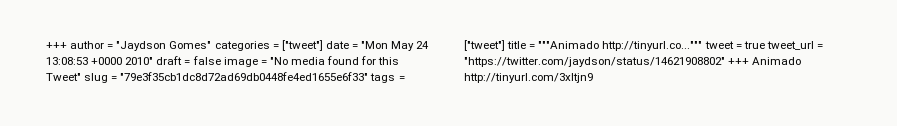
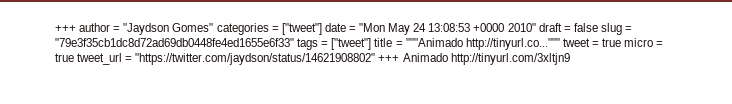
[223,56,400,67] [46,73,81,81] image = "No media found for this Tweet" -> (598, 27) none
(765, 45) none -> [624,38,664,47] [55,53,74,62] micro = true

